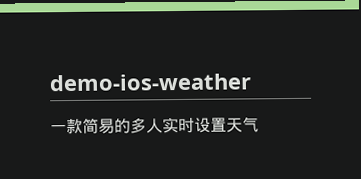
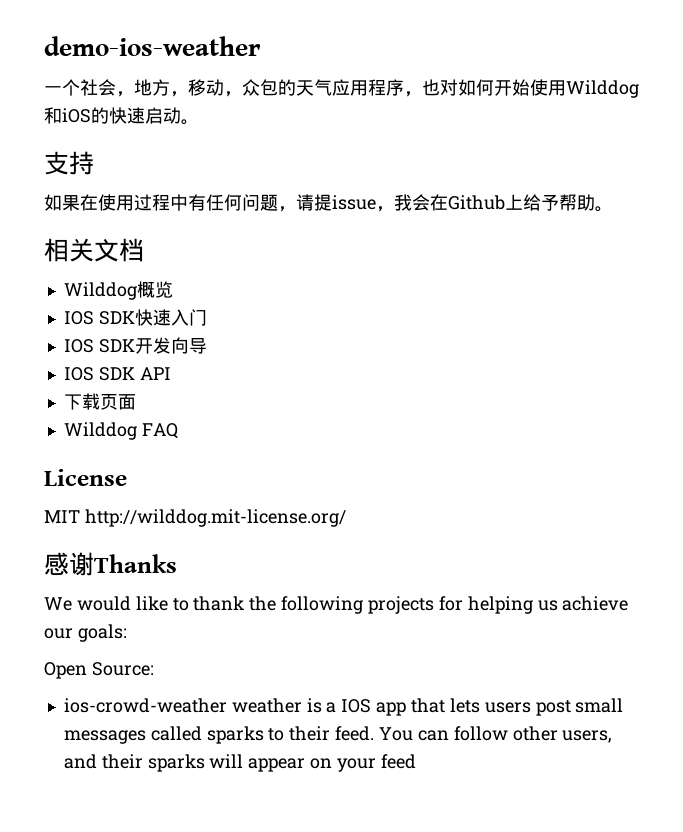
[66,116,259,135] 款简易的多人实时设置天气 -> [62,79,639,98] [44,107,199,125] [44,151,94,175] [44,194,613,212] [44,238,144,262] [63,281,173,300] [63,309,207,326] [63,337,207,354] [63,367,171,381] [63,393,136,410] [63,422,178,440] [44,469,127,486] [44,509,346,527] [44,552,177,576] [44,596,629,614] [44,624,127,642] [44,662,154,679] [63,698,624,716] [63,726,613,744] [63,754,416,772] 个社会，地方，移动，众包的天气应用程序，也对如何开始使用Wilddog和iOS的快速启动。 // 支持 // 如果在使用过程中有任何问题，请提issue，我会在Github上给予帮助。 // 相关文档 // Wilddog概览 // IOS SDK快速入门 // IOS SDK开发向导 // IOS SDK API // 下载页面 // Wilddog FAQ // License // MIT http://wilddog.mit-license.org/ // 感谢Thanks // We would like to thank the following projects for helping us achieve our goals: // Open Source: // ios-crowd-weather weather is a IOS app that lets users post small messages called sparks to their feed. You can follow other users, and their sparks will appear on your feed

